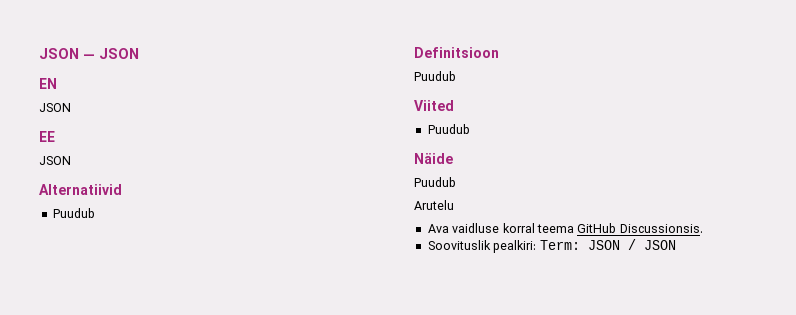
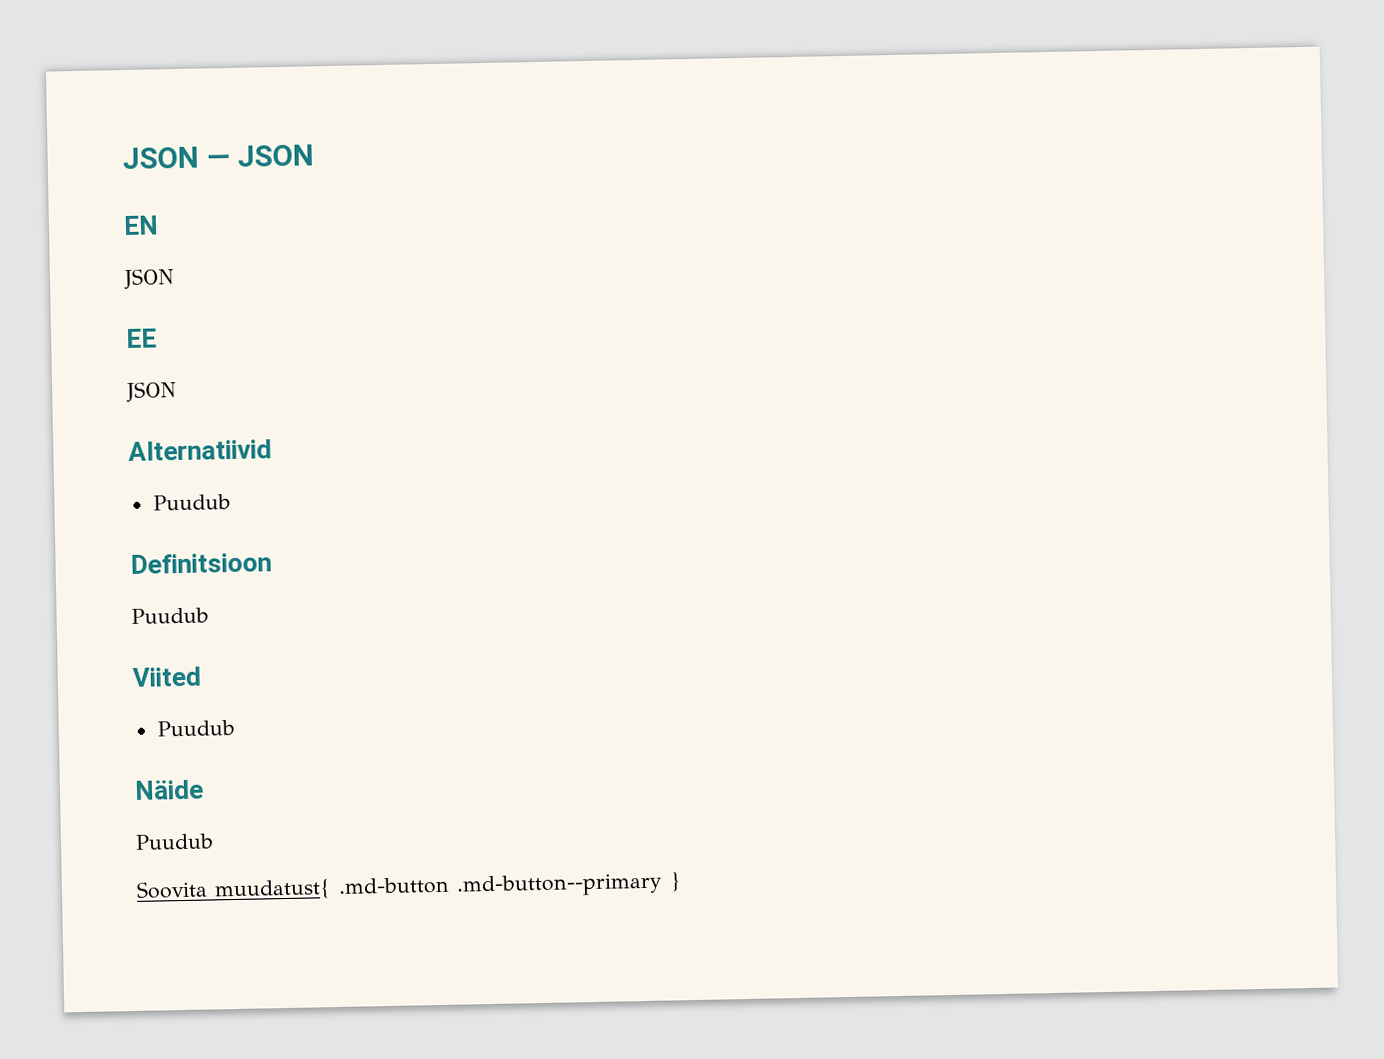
[414,200,454,210] [427,223,703,233] [427,239,676,253] Arutelu // Ava vaidluse korral teema GitHub Discussionsis. // Soovituslik pealkiri: Term: JSON / JSON -> [136,871,682,901] Soovita muudatust{ .md-button .md-button--primary }

